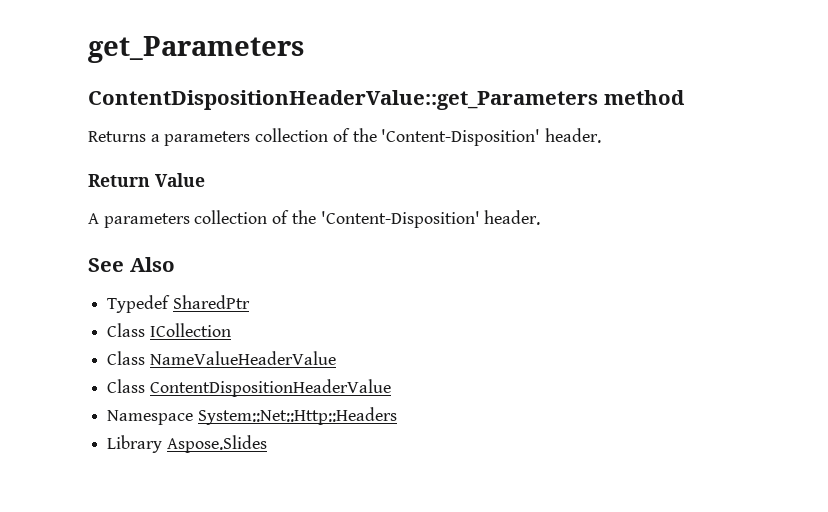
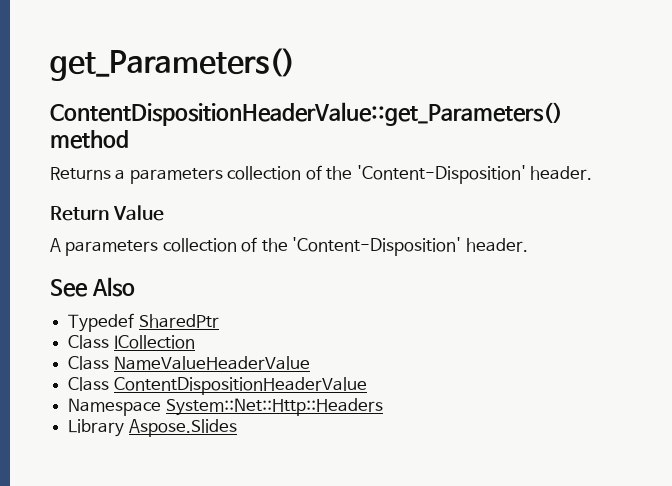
[88,36,304,63] [88,90,598,110] get_Parameters // ContentDispositionHeaderValue::get_Parameters -> [50,48,295,81] [50,102,563,126] get_Parameters() // ContentDispositionHeaderValue::get_Parameters()

